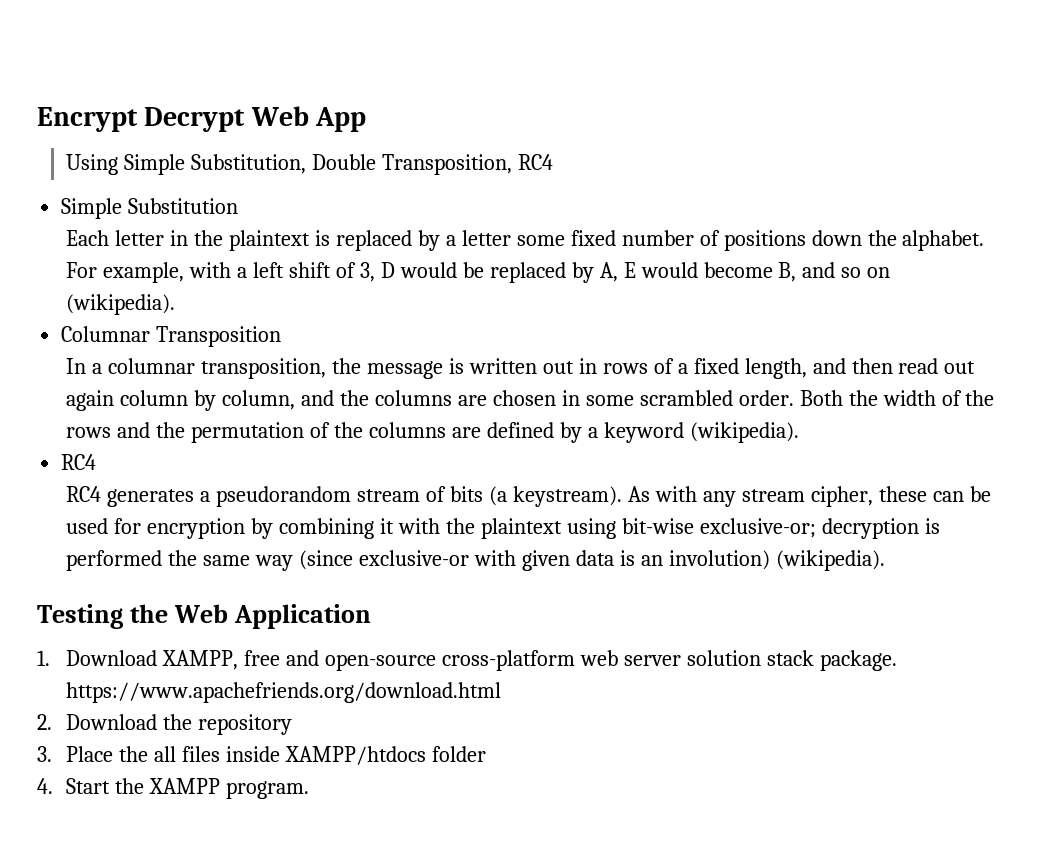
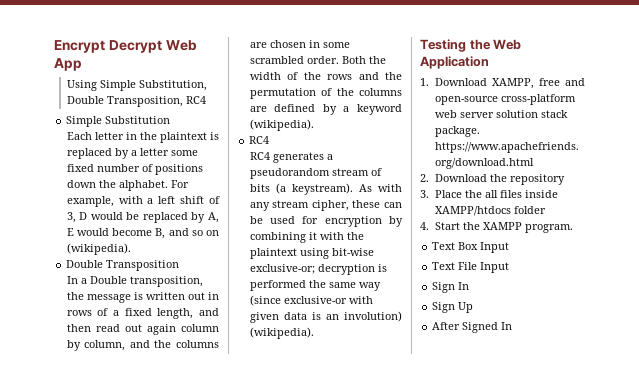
[61,326,151,342] Columnar -> [66,260,104,268] Double
[108,358,196,374] columnar -> [89,276,127,284] Double
(310, 790) none -> [432,242,510,253] [432,262,510,273] [432,282,470,293] [432,302,474,313] [432,322,513,333] // Text Box Input // Text File Input // Sign In // Sign Up // After Signed In

